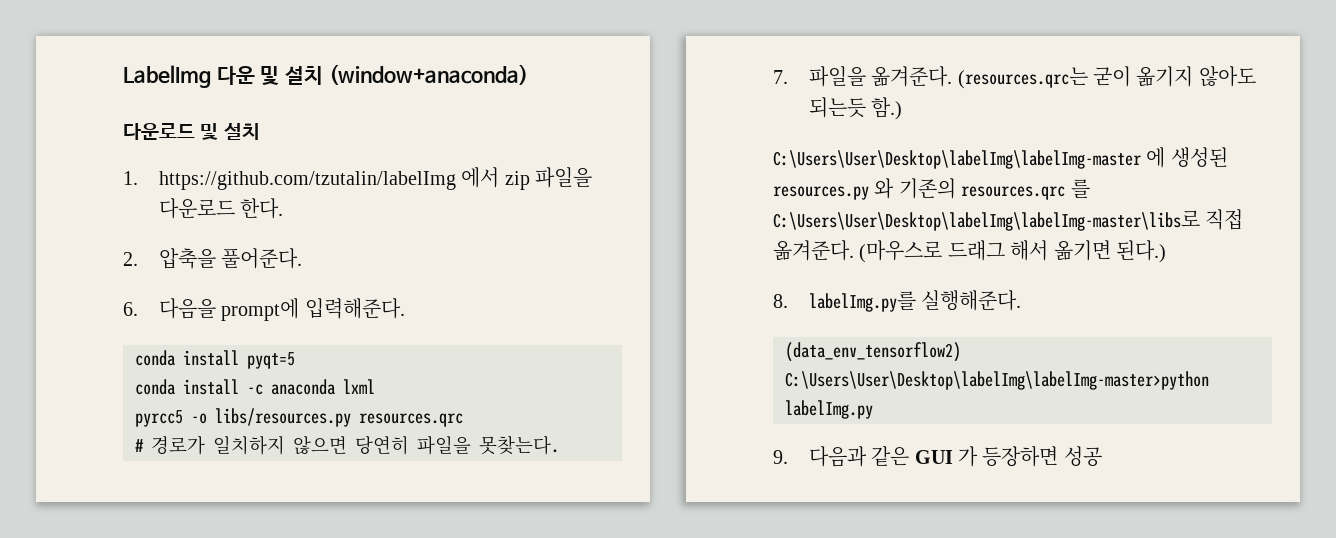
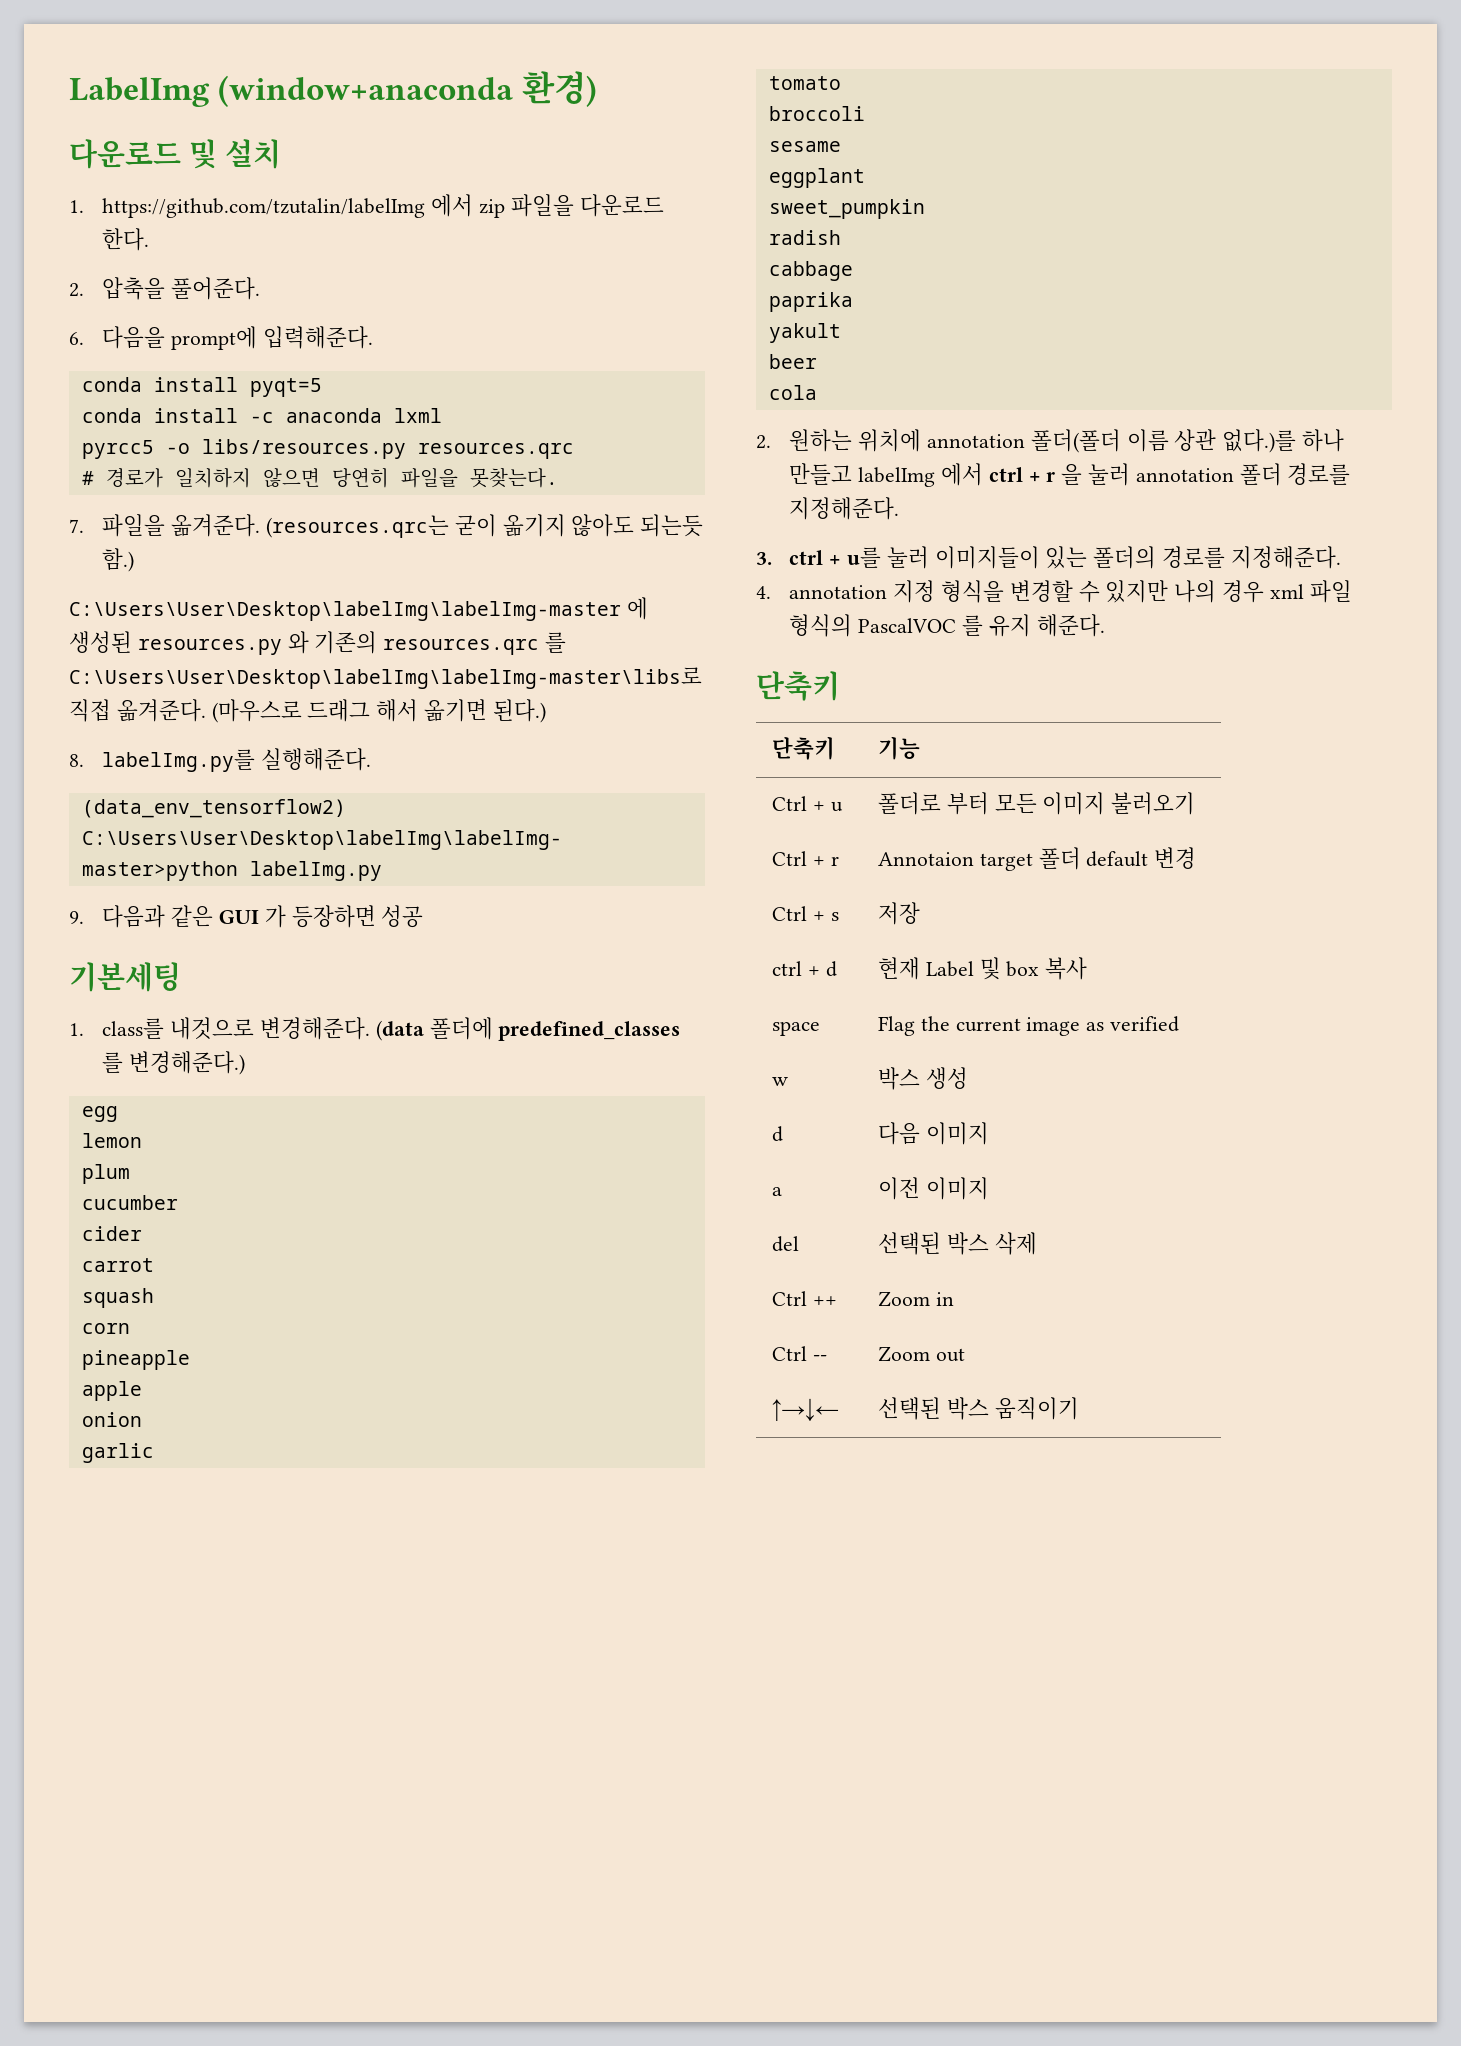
[216,64,528,86] 다운 및 설치 (window+anaconda) -> [218,71,598,107] (window+anaconda 환경)
(1102, 456) none -> [69,962,181,992] [69,1017,681,1041] [102,1051,246,1075] [81,1106,118,1122] [81,1133,142,1148] [81,1164,130,1184] [81,1195,178,1210] [81,1226,142,1241] [81,1258,154,1272] [81,1288,154,1308] [81,1323,130,1334] [81,1350,190,1370] [81,1381,142,1401] [81,1412,142,1427] [81,1443,154,1463] [768,76,841,90] [768,106,865,121] [768,141,841,152] [768,168,865,188] [768,199,925,219] [768,230,841,245] [768,261,853,281] [768,292,853,312] [768,323,841,343] [768,354,817,369] [768,385,817,400] [756,429,1344,453] [789,463,1351,487] [789,497,900,520] [756,546,1341,569] [756,580,1352,603] [789,614,1105,637] [756,671,840,701] [772,736,836,760] [878,736,921,760] [772,796,843,812] [878,792,1196,815] [772,851,839,866] [878,847,1197,871] [772,906,839,921] [878,902,921,925] [772,961,837,977] [878,957,1088,980] [772,1021,821,1036] [878,1016,1180,1036] [772,1077,789,1086] [878,1067,968,1090] [772,1126,784,1142] [878,1122,989,1145] [772,1187,783,1196] [878,1177,989,1200] [772,1236,800,1252] [878,1232,1037,1255] [772,1291,837,1306] [878,1291,954,1307] [772,1346,827,1361] [878,1346,965,1362] [772,1398,840,1421] [878,1397,1079,1420] // 기본세팅 // 1. class를 내것으로 변경해준다. (data 폴더에 predefined_classes 를 변경해준다.) // egg // lemon // plum // cucumber // cider // carrot // squash // corn // pineapple // apple // onion // garlic // tomato // broccoli // sesame // eggplant // sweet_pumpkin // radish // cabbage // paprika // yakult // beer // cola // 2. 원하는 위치에 annotation 폴더(폴더 이름 상관 없다.)를 하나 만들고 labelImg 에서 ctrl + r 을 눌러 annotation 폴더 경로를 지정해준다. // 3. ctrl + u를 눌러 이미지들이 있는 폴더의 경로를 지정해준다. // 4. annotation 지정 형식을 변경할 수 있지만 나의 경우 xml 파일 형식의 PascalVOC 를 유지 해준다. // 단축키 // 단축키 | 기능 // Ctrl + u | 폴더로 부터 모든 이미지 불러오기 // Ctrl + r | Annotaion target 폴더 default 변경 // Ctrl + s | 저장 // ctrl + d | 현재 Label 및 box 복사 // space | Flag the current image as verified // w | 박스 생성 // d | 다음 이미지 // a | 이전 이미지 // del | 선택된 박스 삭제 // Ctrl ++ | Zoom in // Ctrl -- | Zoom out // ↑→↓← | 선택된 박스 움직이기

